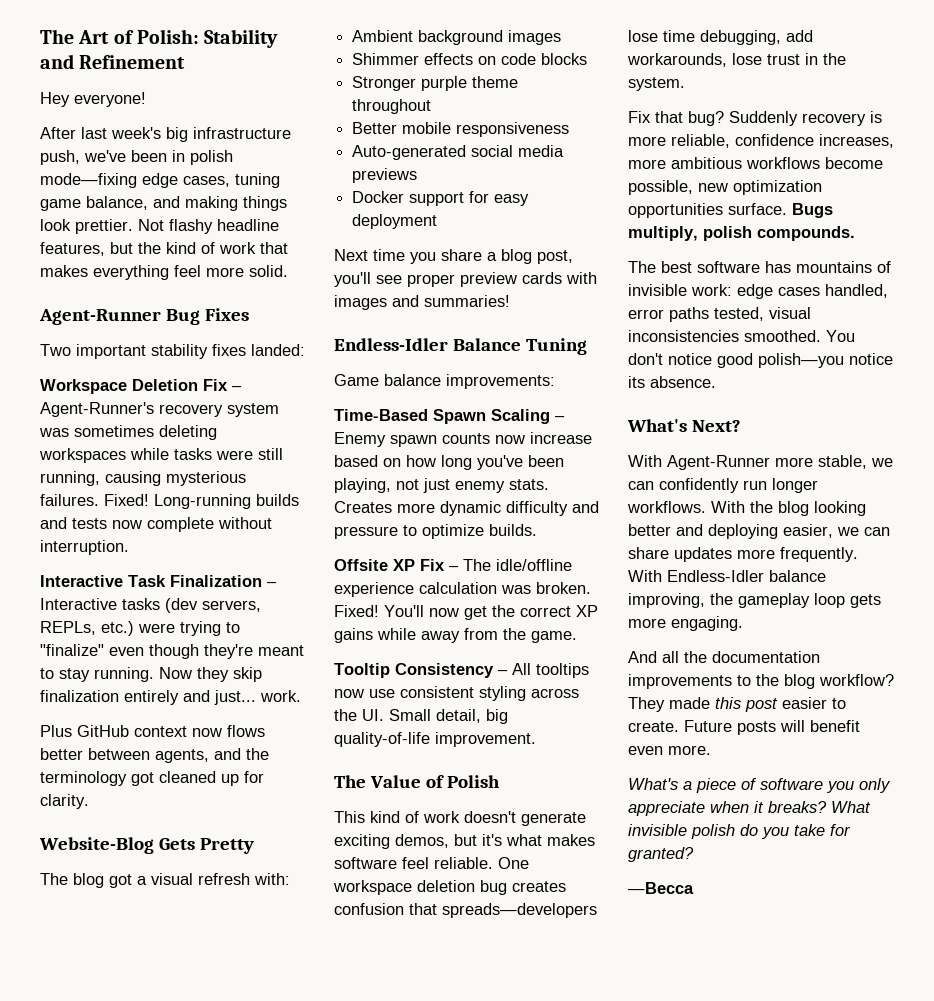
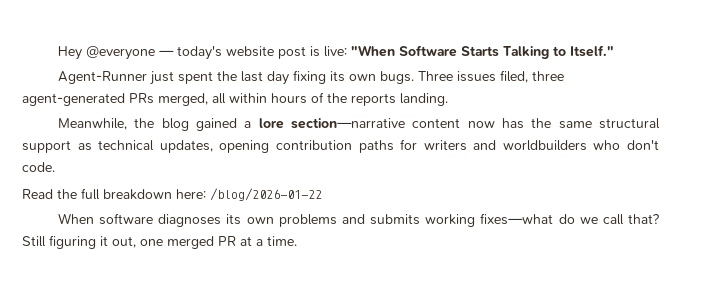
[40,29,279,48] [40,54,186,69] [40,92,146,107] [40,127,291,142] [40,150,233,165] [40,173,280,188] [40,196,287,211] [40,219,279,234] [40,242,288,256] [40,265,288,280] [39,308,249,325] [40,344,305,359] [40,379,242,394] [40,402,279,417] [39,425,217,440] [39,448,283,463] [40,471,246,486] [40,494,299,509] [40,517,272,532] [40,540,129,555] [40,575,277,587] [40,598,261,613] [40,621,240,636] [40,644,304,659] [40,667,262,682] [40,690,301,705] [40,725,265,737] [40,748,269,763] [40,771,264,786] [40,794,89,809] [39,837,254,854] [40,873,290,888] [352,30,562,45] [352,53,588,65] [352,76,519,91] [352,99,432,114] [352,122,570,137] [352,145,565,160] [352,168,418,183] [352,191,530,206] [352,214,438,229] [334,249,573,264] [334,272,597,287] [334,295,510,310] [334,338,587,355] [334,374,555,389] [334,409,565,424] [334,432,592,447] [334,455,564,470] [334,478,549,493] [334,501,599,516] [334,524,537,539] [334,559,572,571] [334,582,591,597] [334,605,598,620] [334,628,577,643] [334,663,589,678] [334,686,579,701] [334,709,508,724] [334,732,536,747] [334,775,500,788] [334,811,586,826] [334,834,595,849] [334,857,529,869] [333,880,566,895] [334,903,597,918] [628,30,813,45] [627,53,846,67] [628,77,685,91] [628,111,882,126] [628,134,894,148] [628,157,883,169] [628,180,822,195] [628,203,833,218] [628,226,855,241] [628,261,891,273] [628,284,888,299] [628,307,811,322] [628,330,855,342] [628,353,893,368] [628,376,716,388] [627,419,741,432] [628,455,893,470] [628,478,818,493] [627,501,866,516] [628,524,890,539] [628,547,858,562] [628,570,826,582] [628,593,881,608] [628,616,743,631] [628,651,820,663] [628,674,894,689] [628,697,846,712] [628,720,860,735] [628,745,711,755] [628,778,891,793] [628,801,871,816] [628,824,851,839] [628,847,694,862] [628,882,694,894] The Art of Polish: Stability and Refinement // Hey everyone! // After last week's big infrastructure push, we've been in polish mode—fixing edge cases, tuning game balance, and making things look prettier. Not flashy headline features, but the kind of work that makes everything feel more solid. // Agent-Runner Bug Fixes // Two important stability fixes landed: // Workspace Deletion Fix – Agent-Runner's recovery system was sometimes deleting workspaces while tasks were still running, causing mysterious failures. Fixed! Long-running builds and tests now complete without interruption. // Interactive Task Finalization – Interactive tasks (dev servers, REPLs, etc.) were trying to "finalize" even though they're meant to stay running. Now they skip finalization entirely and just... work. // Plus GitHub context now flows better between agents, and the terminology got cleaned up for clarity. // Website-Blog Gets Pretty // The blog got a visual refresh with: // Ambient background images // Shimmer effects on code blocks // Stronger purple theme throughout // Better mobile responsiveness // Auto-generated social media previews // Docker support for easy deployment // Next time you share a blog post, you'll see proper preview cards with images and summaries! // Endless-Idler Balance Tuning // Game balance improvements: // Time-Based Spawn Scaling – Enemy spawn counts now increase based on how long you've been playing, not just enemy stats. Creates more dynamic difficulty and pressure to optimize builds. // Offsite XP Fix – The idle/offline experience calculation was broken. Fixed! You'll now get the correct XP gains while away from the game. // Tooltip Consistency – All tooltips now use consistent styling across the UI. Small detail, big quality-of-life improvement. // The Value of Polish // This kind of work doesn't generate exciting demos, but it's what makes software feel reliable. One workspace deletion bug creates confusion that spreads—developers lose time debugging, add workarounds, lose trust in the system. // Fix that bug? Suddenly recovery is more reliable, confidence increases, more ambitious workflows become possible, new optimization opportunities surface. Bugs multiply, polish compounds. // The best software has mountains of invisible work: edge cases handled, error paths tested, visual inconsistencies smoothed. You don't notice good polish—you notice its absence. // What's Next? // With Agent-Runner more stable, we can confidently run longer workflows. With the blog looking better and deploying easier, we can share updates more frequently. With Endless-Idler balance improving, the gameplay loop gets more engaging. // And all the documentation improvements to the blog workflow? They made this post easier to create. Future posts will benefit even more. // What's a piece of software you only appreciate when it breaks? What invisible polish do you take for granted? // —Becca -> [57,45,614,60] [57,70,564,85] [22,92,448,106] [57,118,660,131] [22,139,659,153] [22,162,55,172] [22,188,322,201] [57,213,660,227] [22,235,297,249] Hey @everyone — today's website post is live: "When Software Starts Talking to Itself." // Agent-Runner just spent the last day fixing its own bugs. Three issues filed, three agent-generated PRs merged, all within hours of the reports landing. // Meanwhile, the blog gained a lore section—narrative content now has the same structural support as technical updates, opening contribution paths for writers and worldbuilders who don't code. // Read the full breakdown here: /blog/2026-01-22 // When software diagnoses its own problems and submits working fixes—what do we call that? Still figuring it out, one merged PR at a time.

